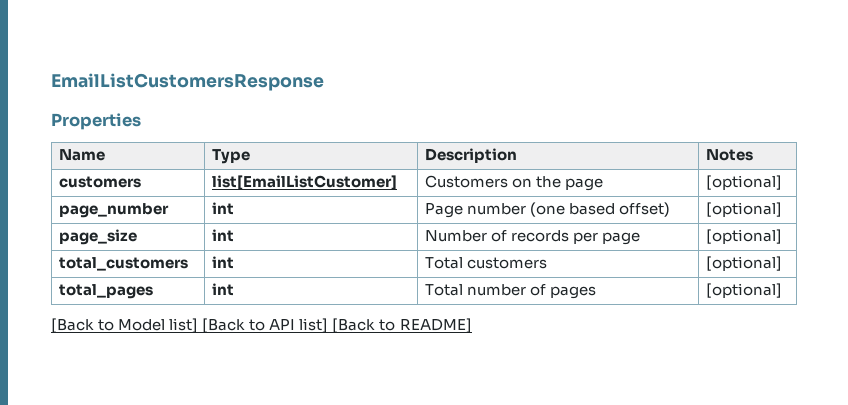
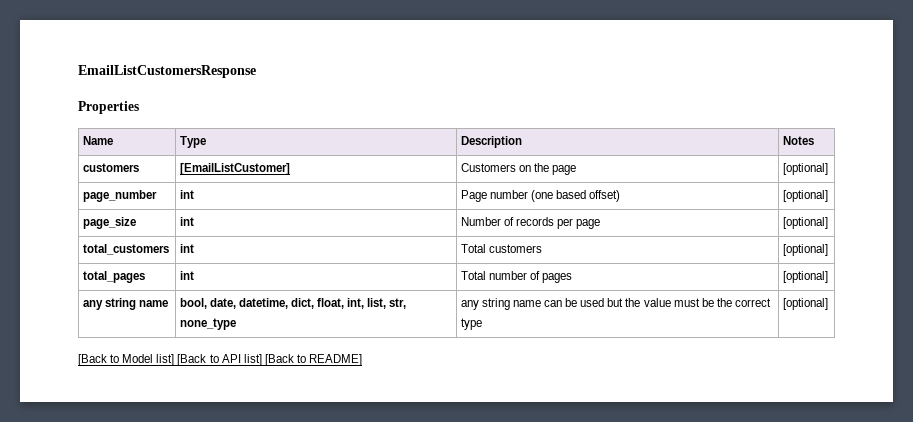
[211,175,397,190] list[EmailListCustomer] -> [179,163,290,175] [EmailListCustomer]
(782, 290) none -> [82,298,168,310] [179,298,407,309] [179,318,236,330] [460,298,771,310] [460,318,482,330] [782,298,828,310] // any string name | bool, date, datetime, dict, float, int, list, str, none_type | any string name can be used but the value must be the correct type | [optional]

